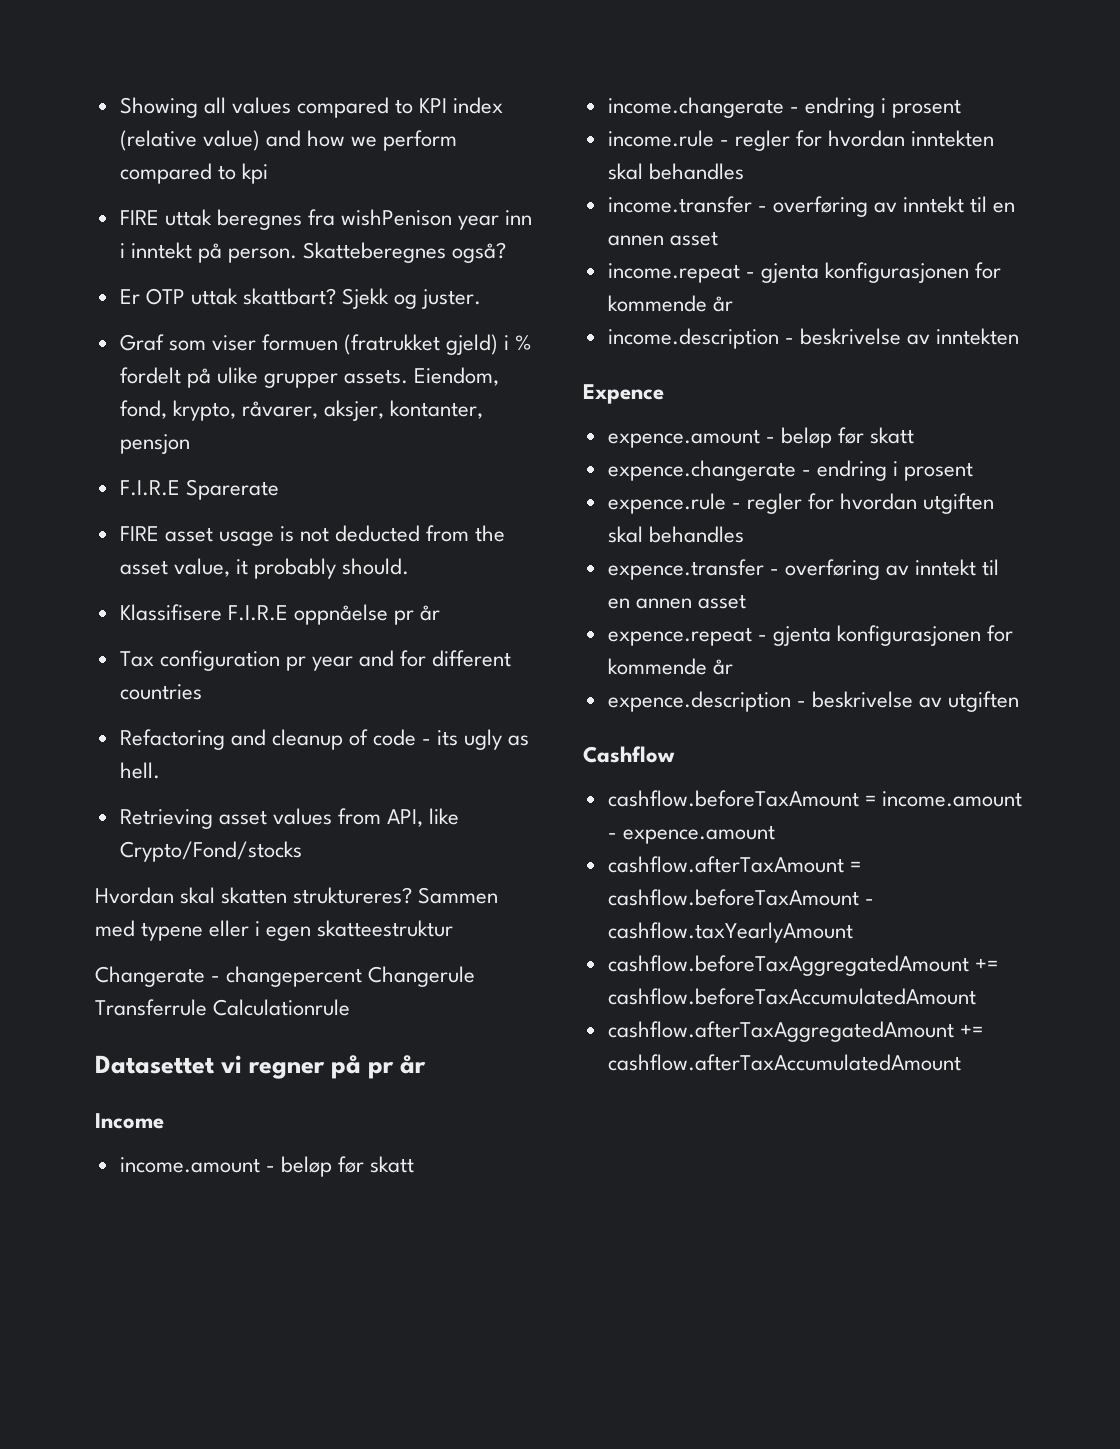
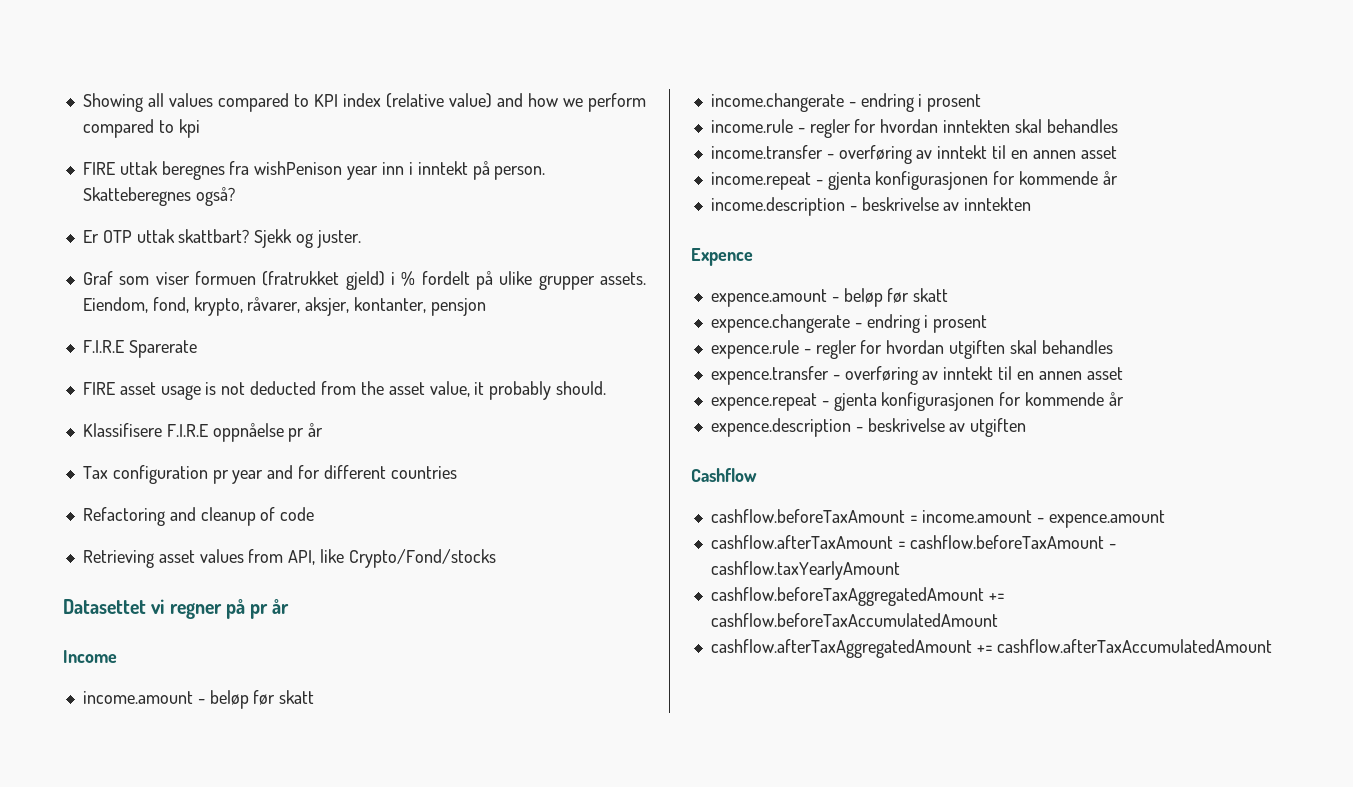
[422,729,530,750] [119,762,160,779] - its ugly as hell. -> (315, 514) none
[95,887,499,904] [95,920,454,941] [95,966,476,987] [95,999,351,1016] // Hvordan skal skatten struktureres? Sammen med typene eller i egen skatteestruktur // Changerate - changepercent Changerule Transferrule Calculationrule -> (496, 558) none

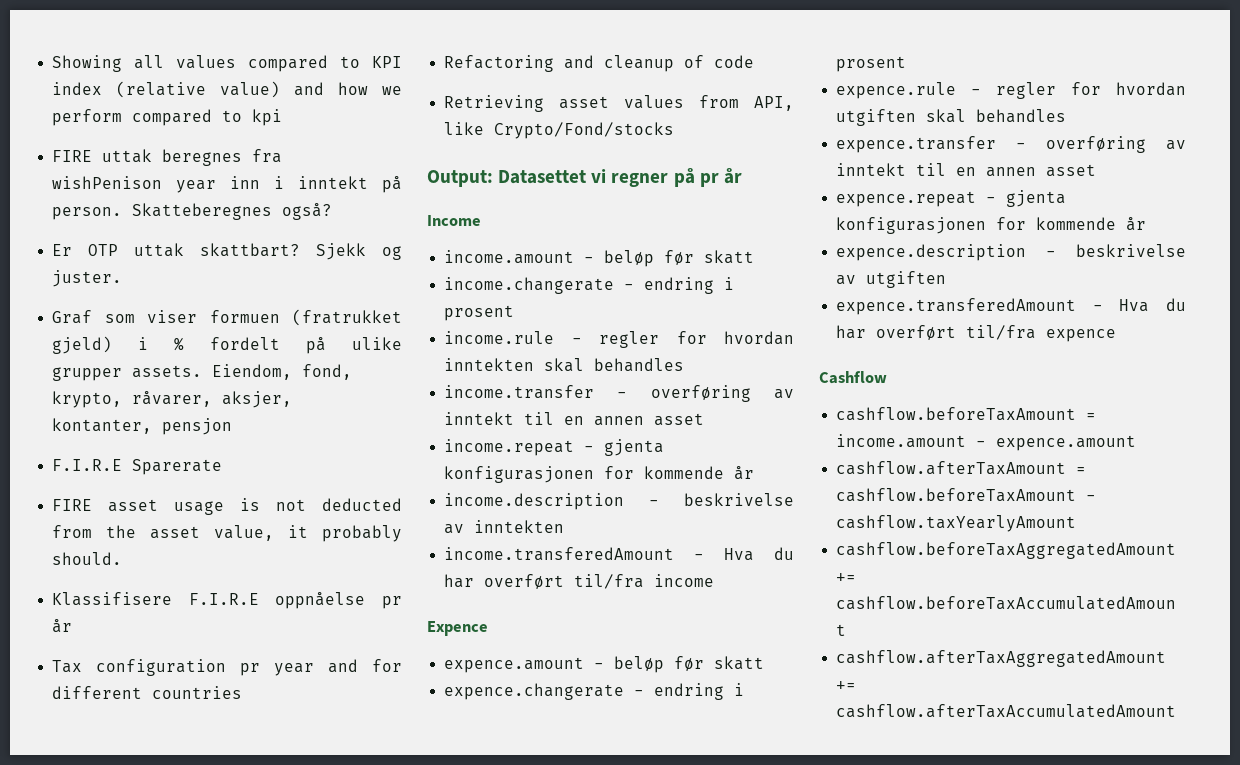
(496, 558) none -> [427,170,493,187] Output:
(1032, 204) none -> [444,547,794,561] [444,574,715,590] // income.transferedAmount - Hva du har overført til/fra income
(1027, 427) none -> [836,298,1186,315] [836,325,1117,342] // expence.transferedAmount - Hva du har overført til/fra expence

